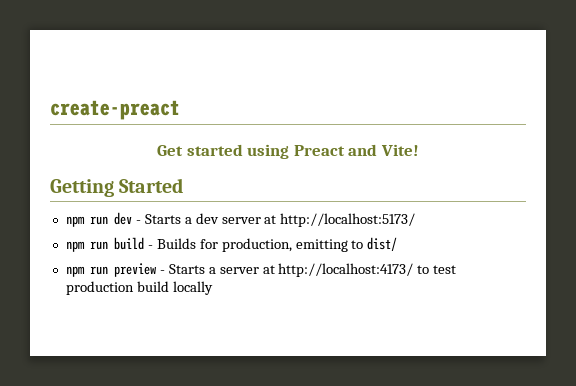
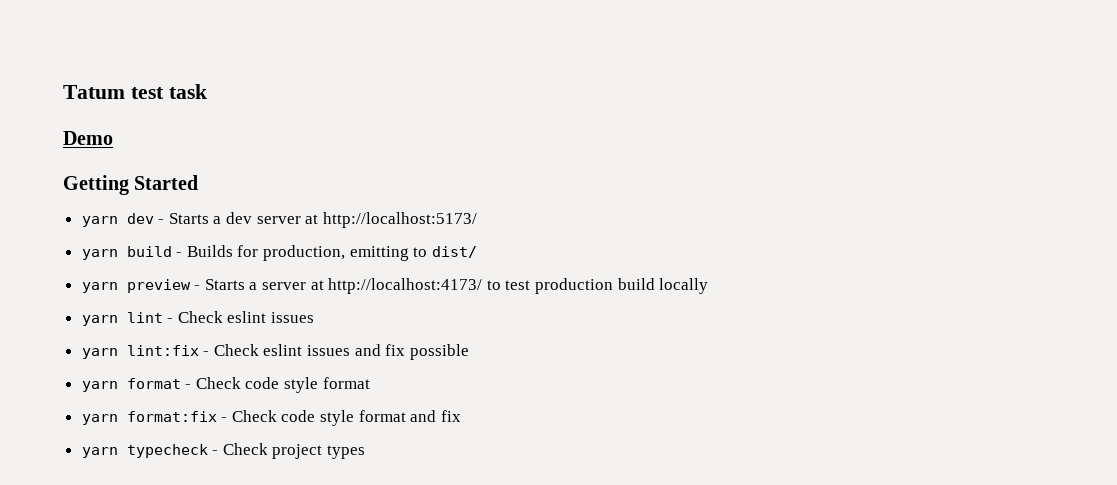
[50,100,180,120] [157,144,419,159] create-preact // Get started using Preact and Vite! -> [63,84,207,99] [63,131,113,145] Tatum test task // Demo
[65,216,108,227] npm run -> [81,216,118,227] yarn
[65,241,108,252] npm run -> [81,249,118,260] yarn
[65,266,108,277] npm run -> [81,282,118,293] yarn
(213, 288) none -> [81,311,315,326] [81,344,469,360] [81,377,370,393] [81,410,461,426] [81,443,366,459] // yarn lint - Check eslint issues // yarn lint:fix - Check eslint issues and fix possible // yarn format - Check code style format // yarn format:fix - Check code style format and fix // yarn typecheck - Check project types

